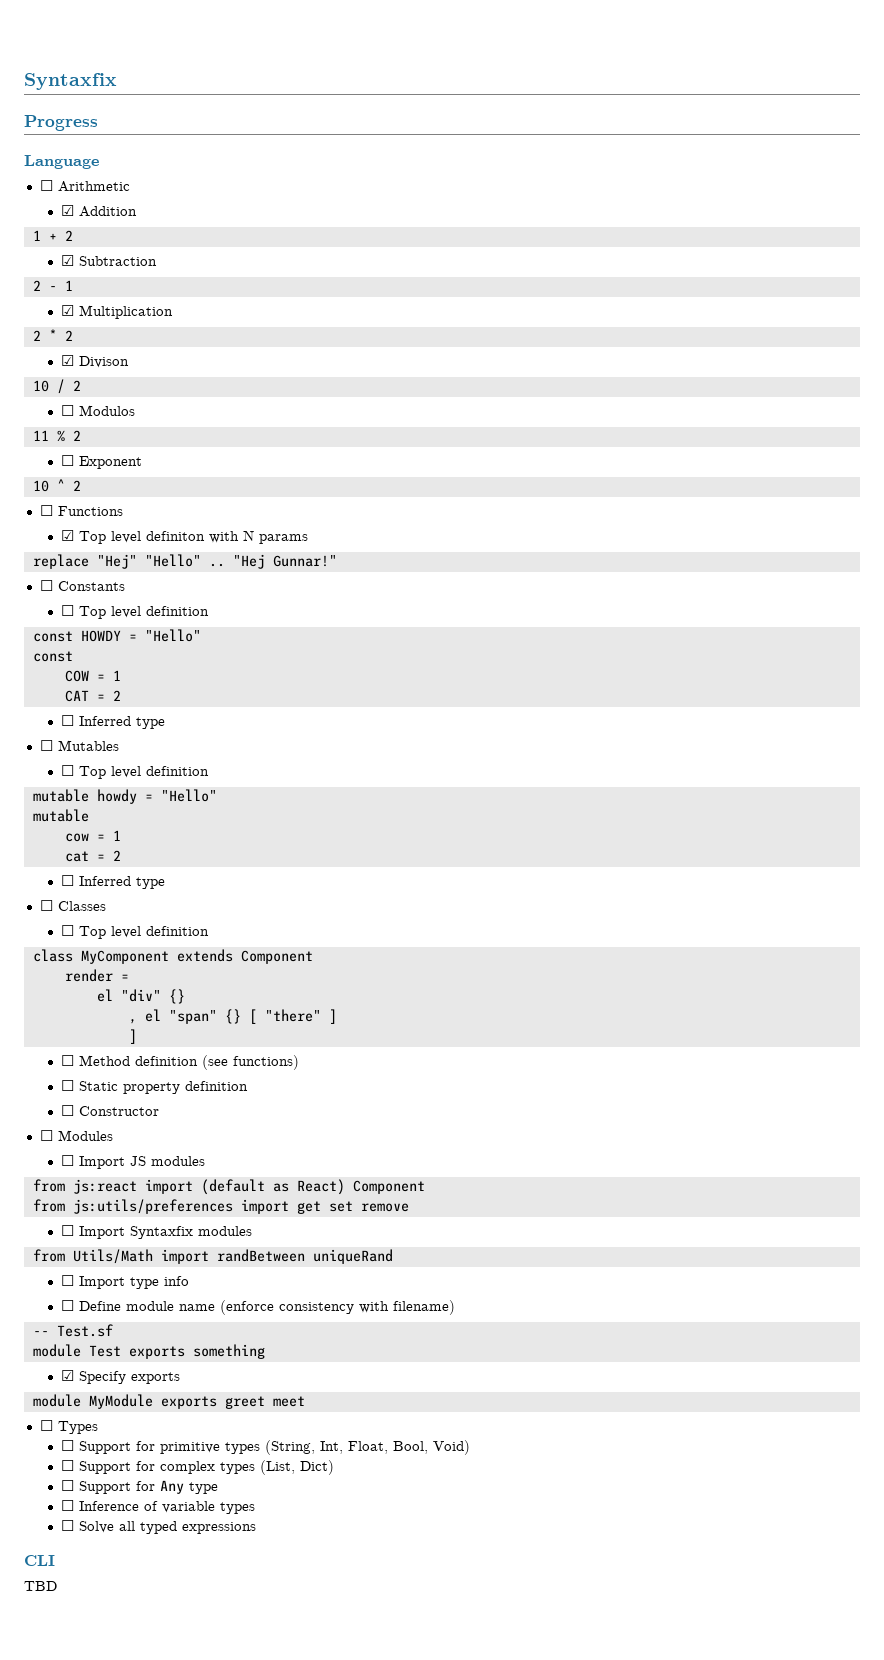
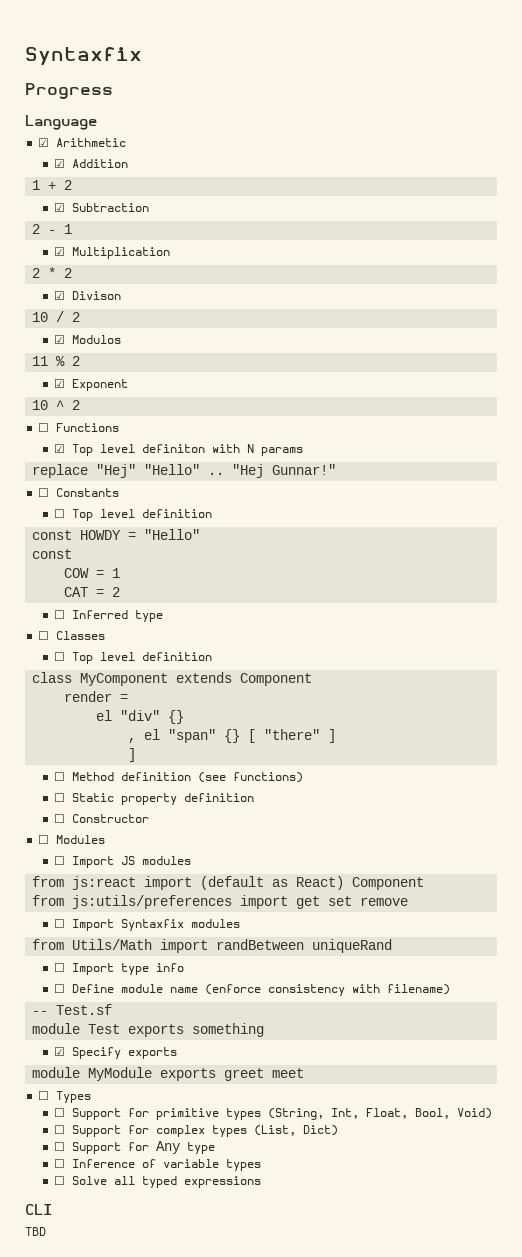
[39,180,53,191] ☐ -> [38,138,50,147] ☑
[60,405,74,416] ☐ -> [54,335,66,344] ☑
[60,455,74,466] ☐ -> [54,379,66,388] ☑
[39,740,119,751] [60,765,209,779] [32,789,217,804] [32,809,89,822] [64,830,121,842] [64,850,121,862] [60,875,165,889] // ☐ Mutables // ☐ Top level definition // mutable howdy = "Hello" // mutable // cow = 1 // cat = 2 // ☐ Inferred type -> (164, 616) none

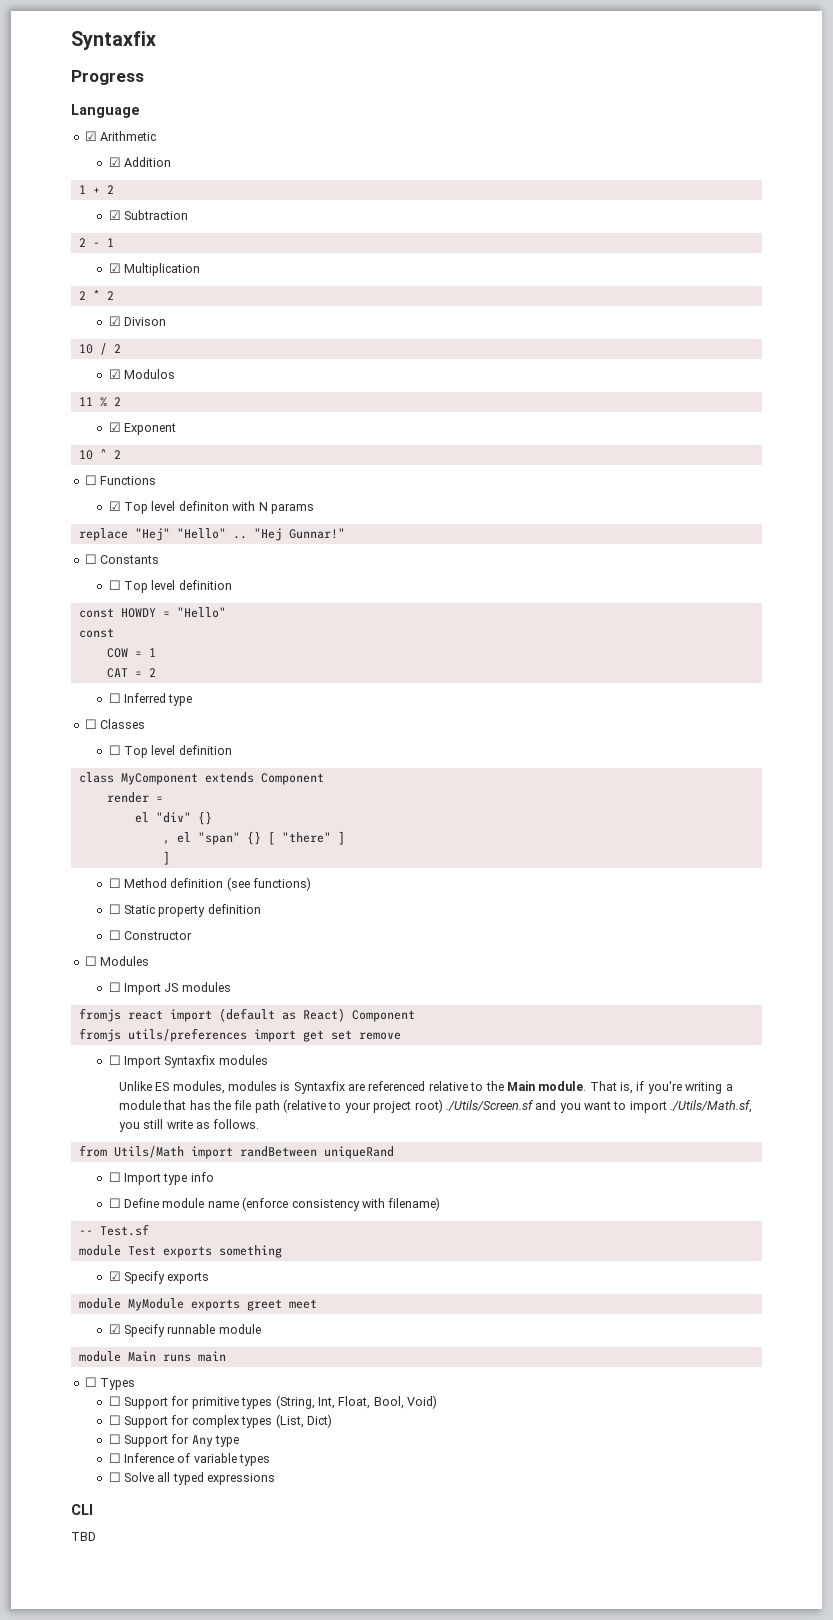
[32,876,137,890] from js:react -> [78,1008,163,1022] fromjs react
[32,895,233,909] from js:utils/preferences -> [78,1028,247,1042] fromjs utils/preferences
(241, 923) none -> [118,1081,733,1094] [118,1099,753,1113] [118,1119,260,1132] // Unlike ES modules, modules is Syntaxfix are referenced relative to the Main module. That is, if you're writing a module that has the file path (relative to your project root) ./Utils/Screen.sf and you want to import ./Utils/Math.sf, you still write as follows.
(305, 1073) none -> [108,1324,261,1337] [78,1351,226,1362] // ☑ Specify runnable module // module Main runs main

